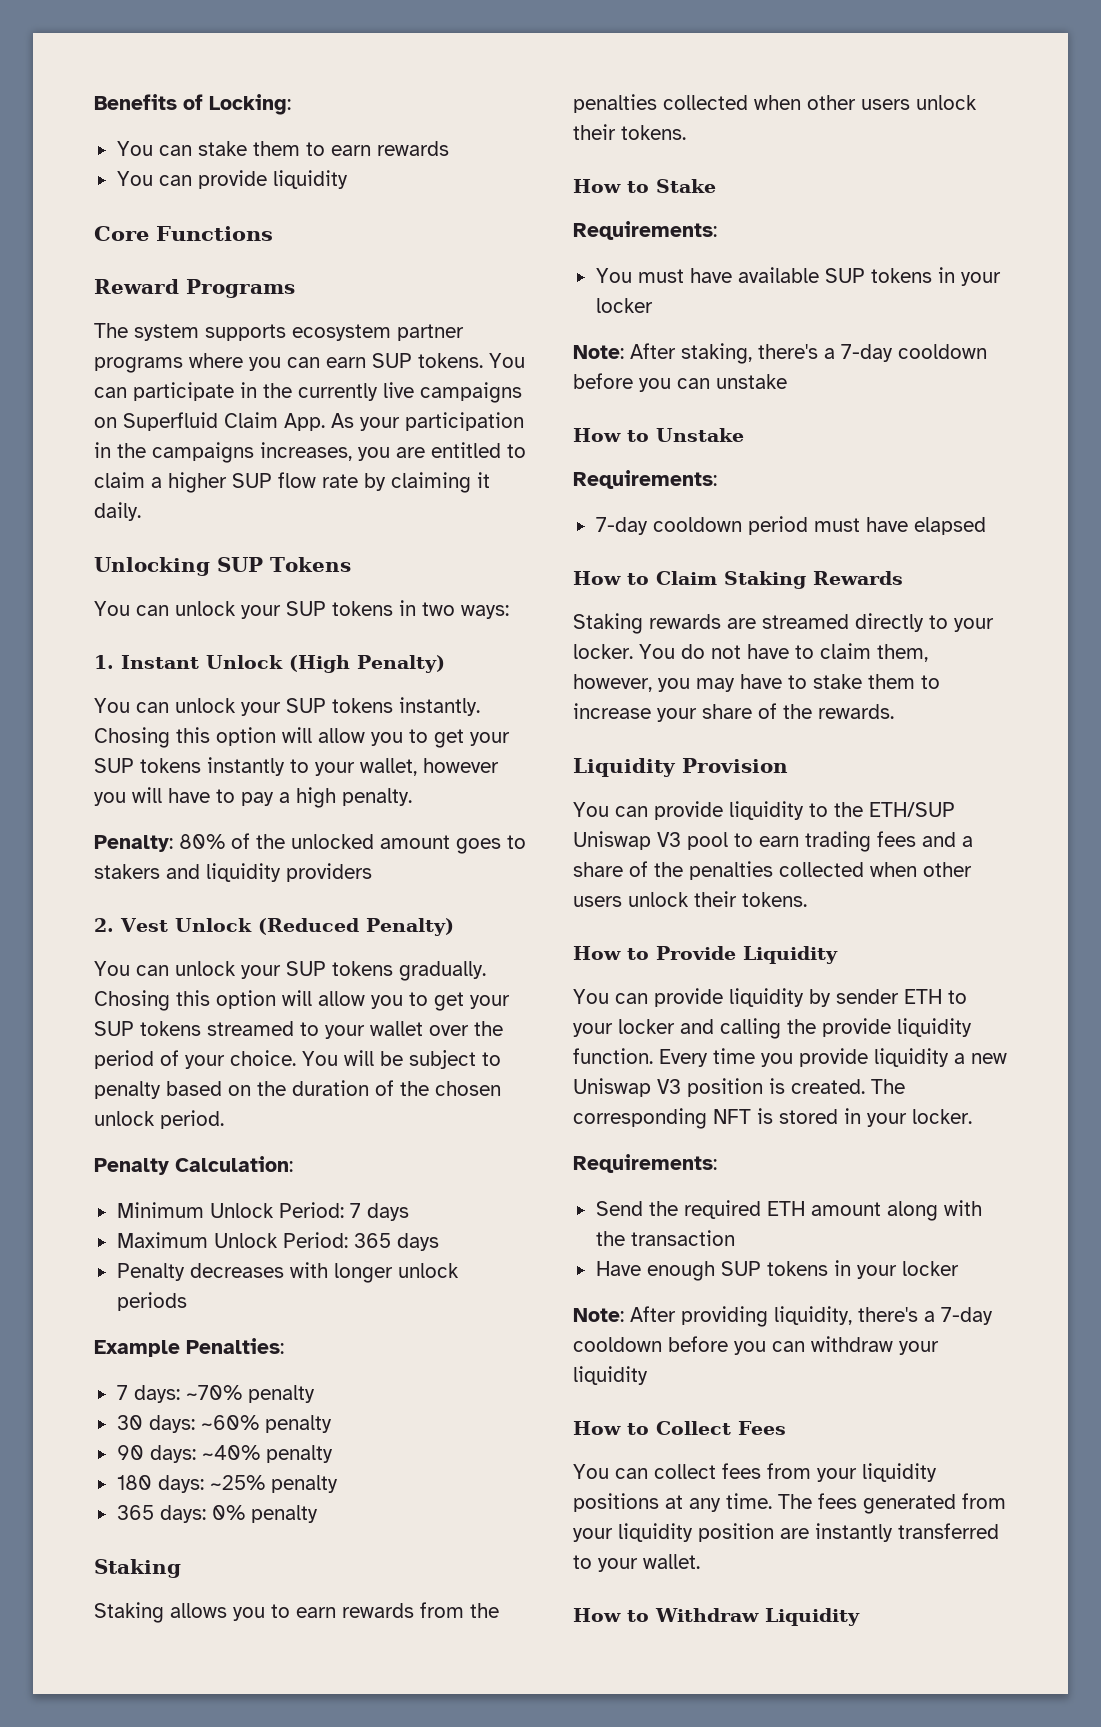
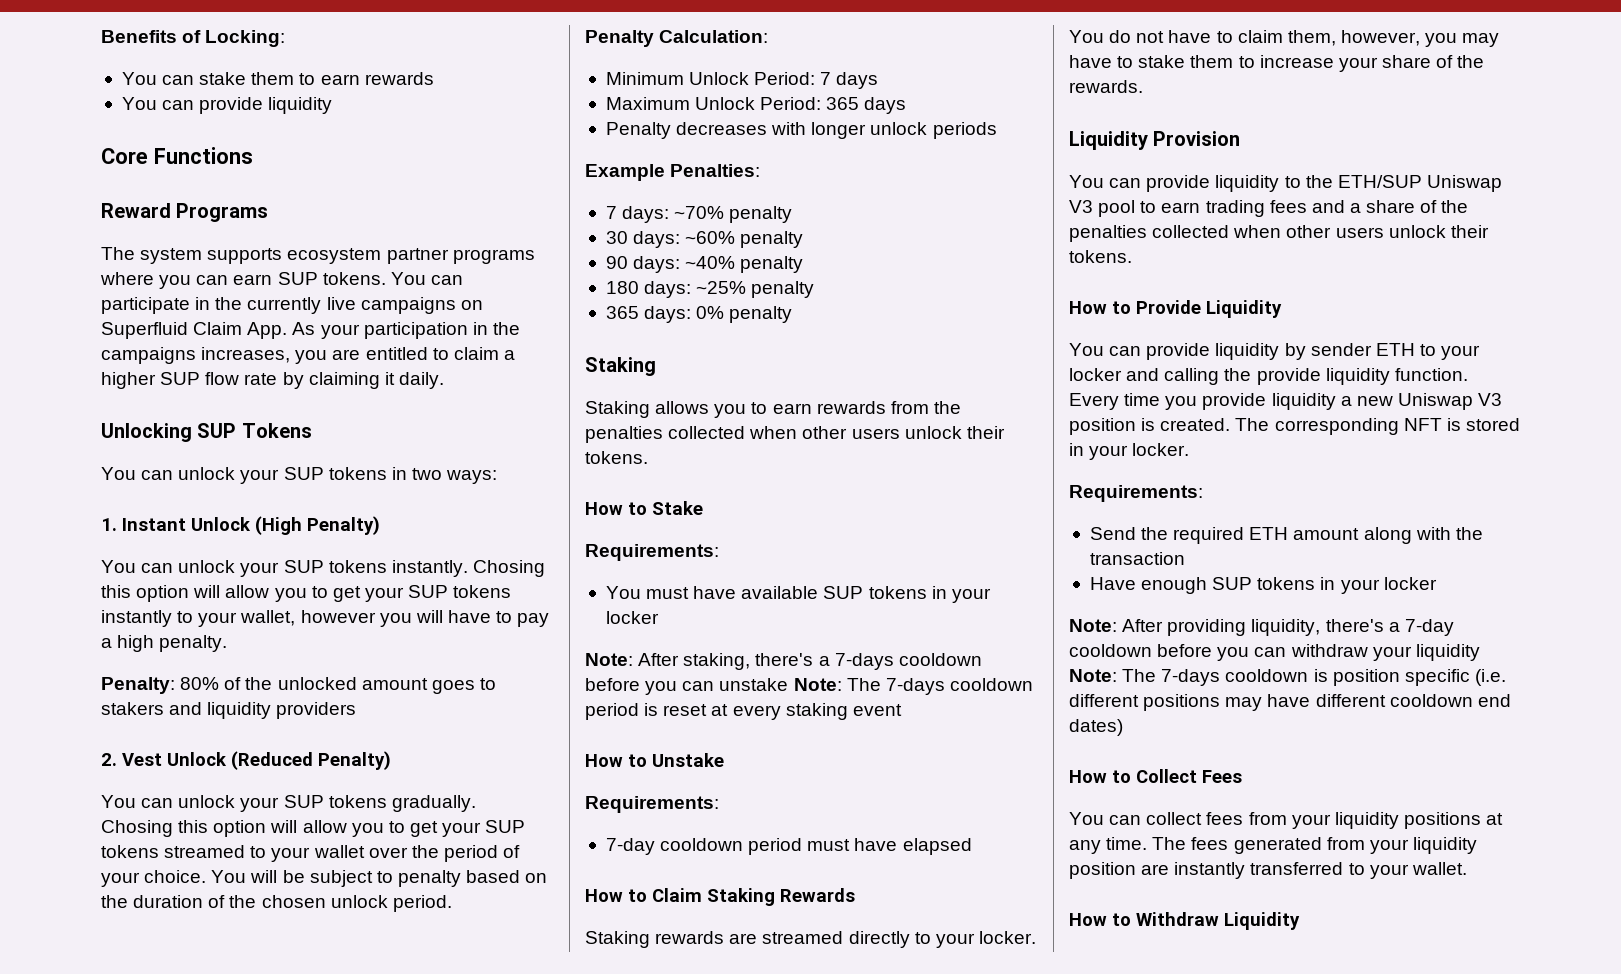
[841,344,893,362] 7-day -> [834,653,894,670] 7-days
(787, 381) none -> [793,678,1033,695] [585,703,902,720] Note: The 7-days cooldown period is reset at every staking event
(648, 1375) none -> [1069,669,1506,686] [1069,694,1511,711] [1069,719,1123,736] Note: The 7-days cooldown is position specific (i.e. different positions may have different cooldown end dates)

